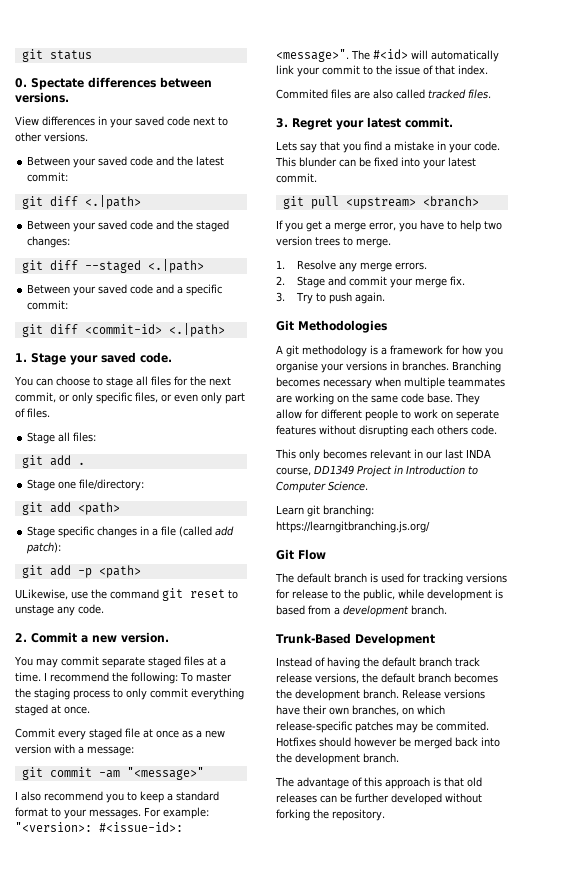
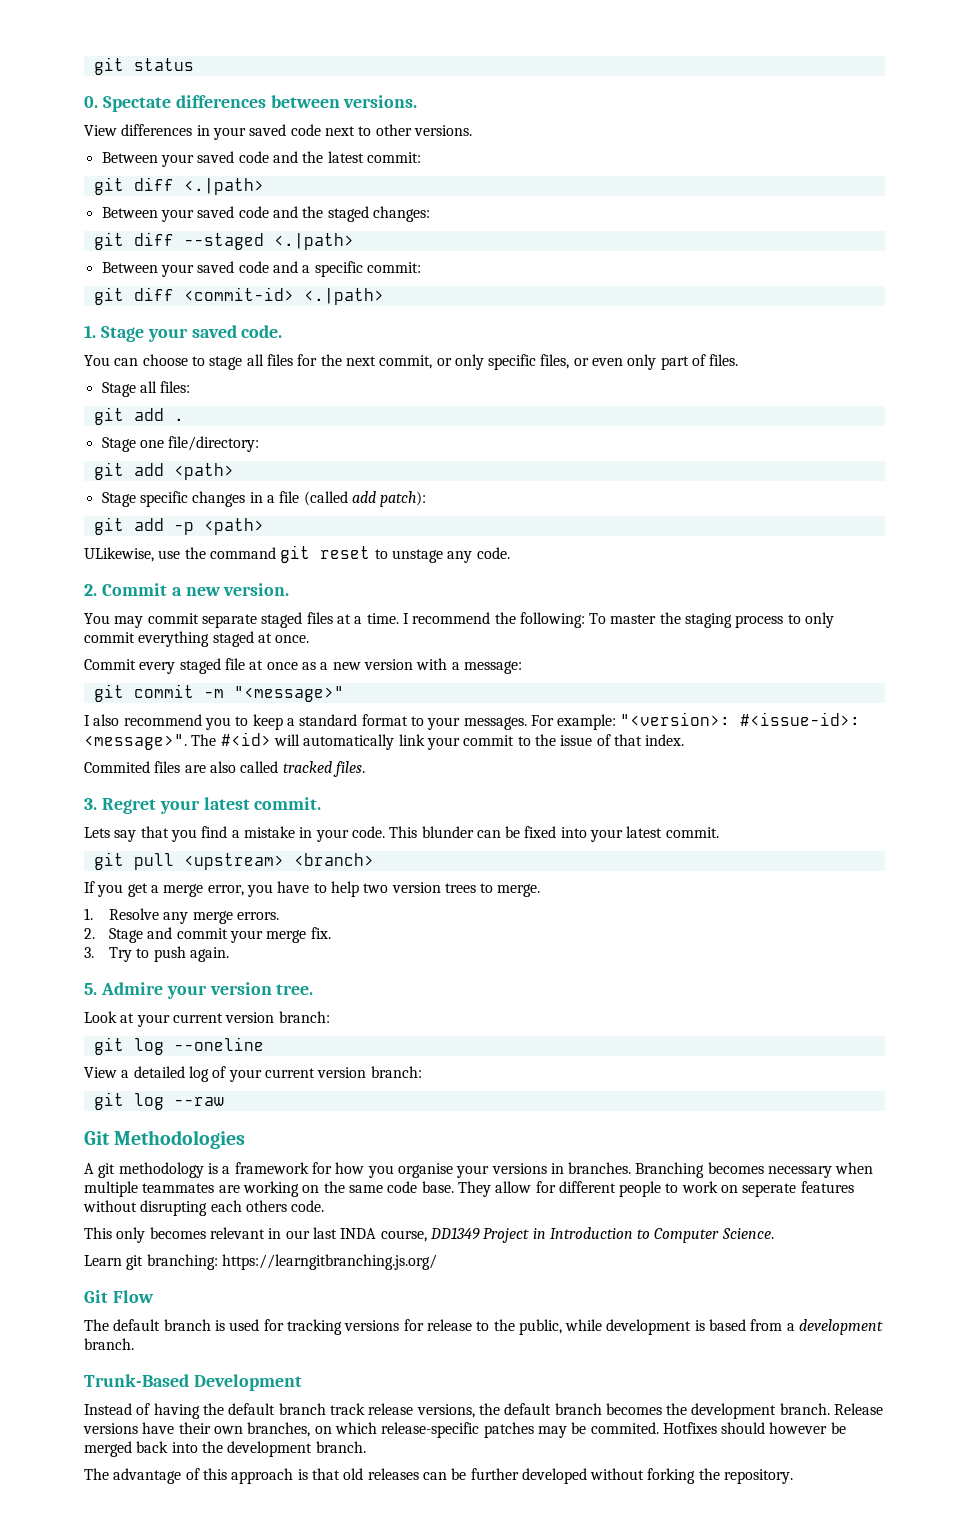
[98,770,120,778] -am -> [203,689,224,698] -m
(386, 298) none -> [84,982,314,999] [84,1011,330,1027] [93,1037,264,1055] [84,1066,422,1082] [93,1092,224,1110] // 5. Admire your version tree. // Look at your current version branch: // git log --oneline // View a detailed log of your current version branch: // git log --raw

